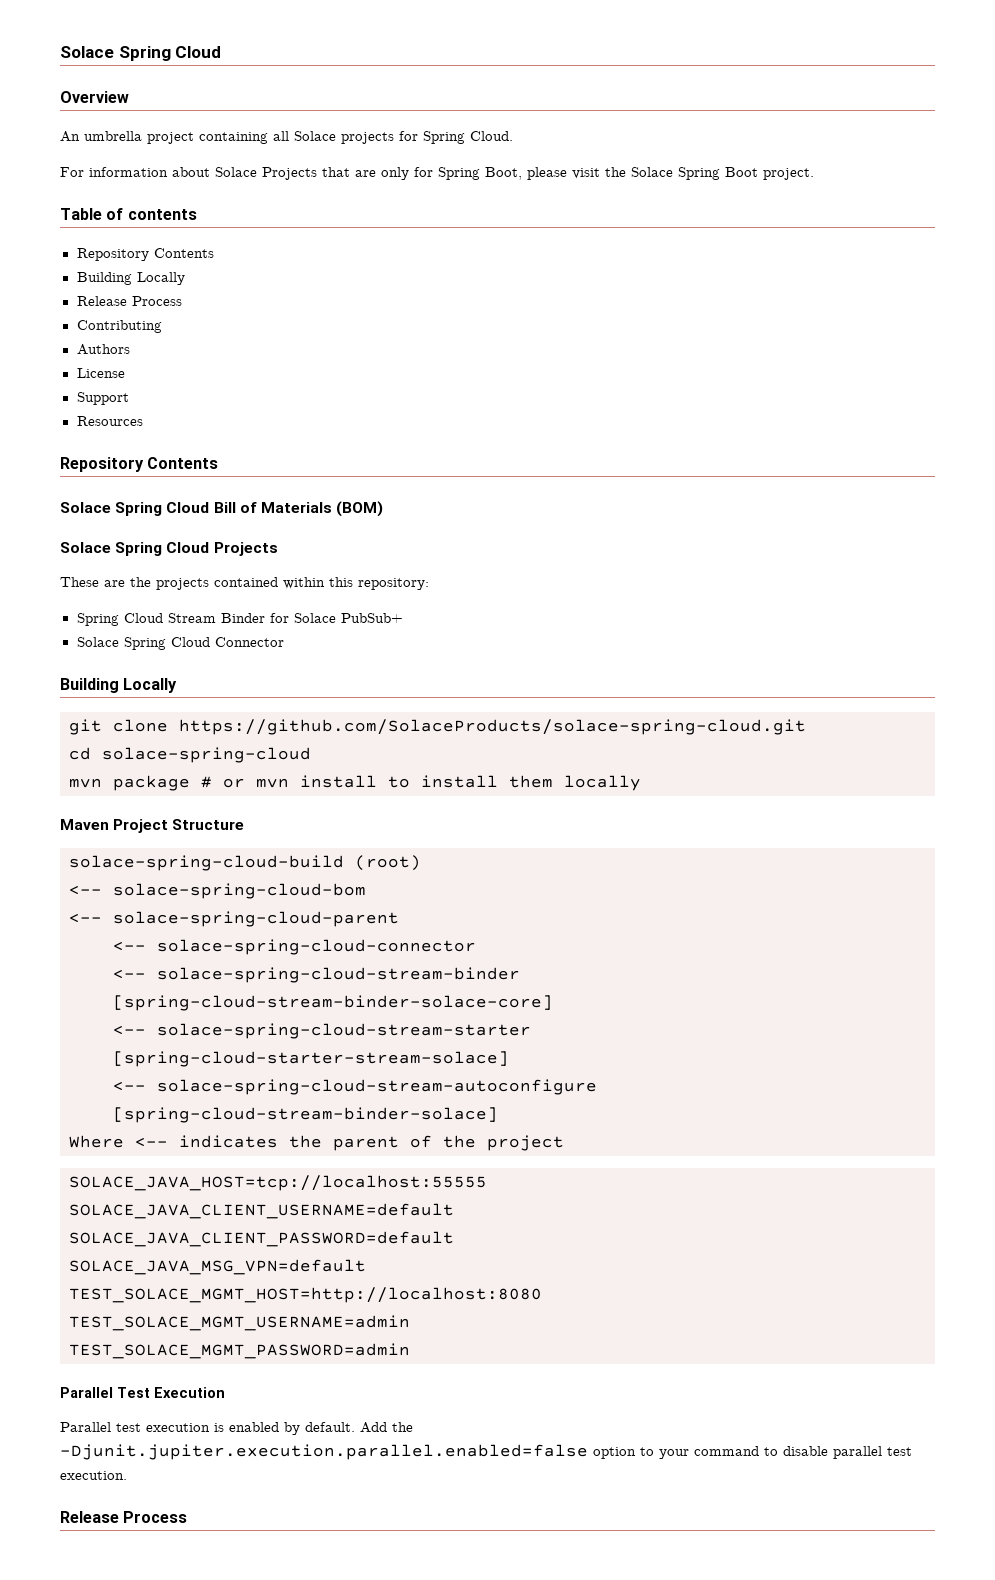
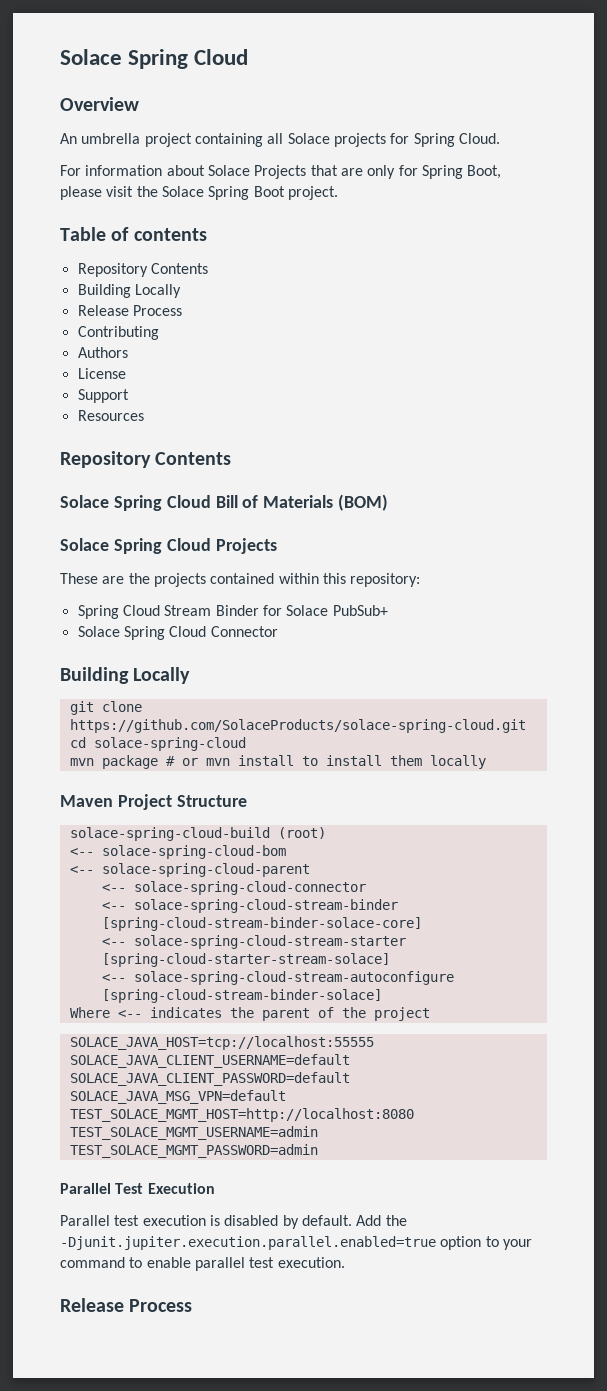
[229,1422,279,1432] enabled -> [224,1215,279,1226] disabled
[60,1444,588,1460] -Djunit.jupiter.execution.parallel.enabled=false -> [60,1236,436,1250] -Djunit.jupiter.execution.parallel.enabled=true
[783,1446,828,1456] disable -> [146,1257,191,1268] enable

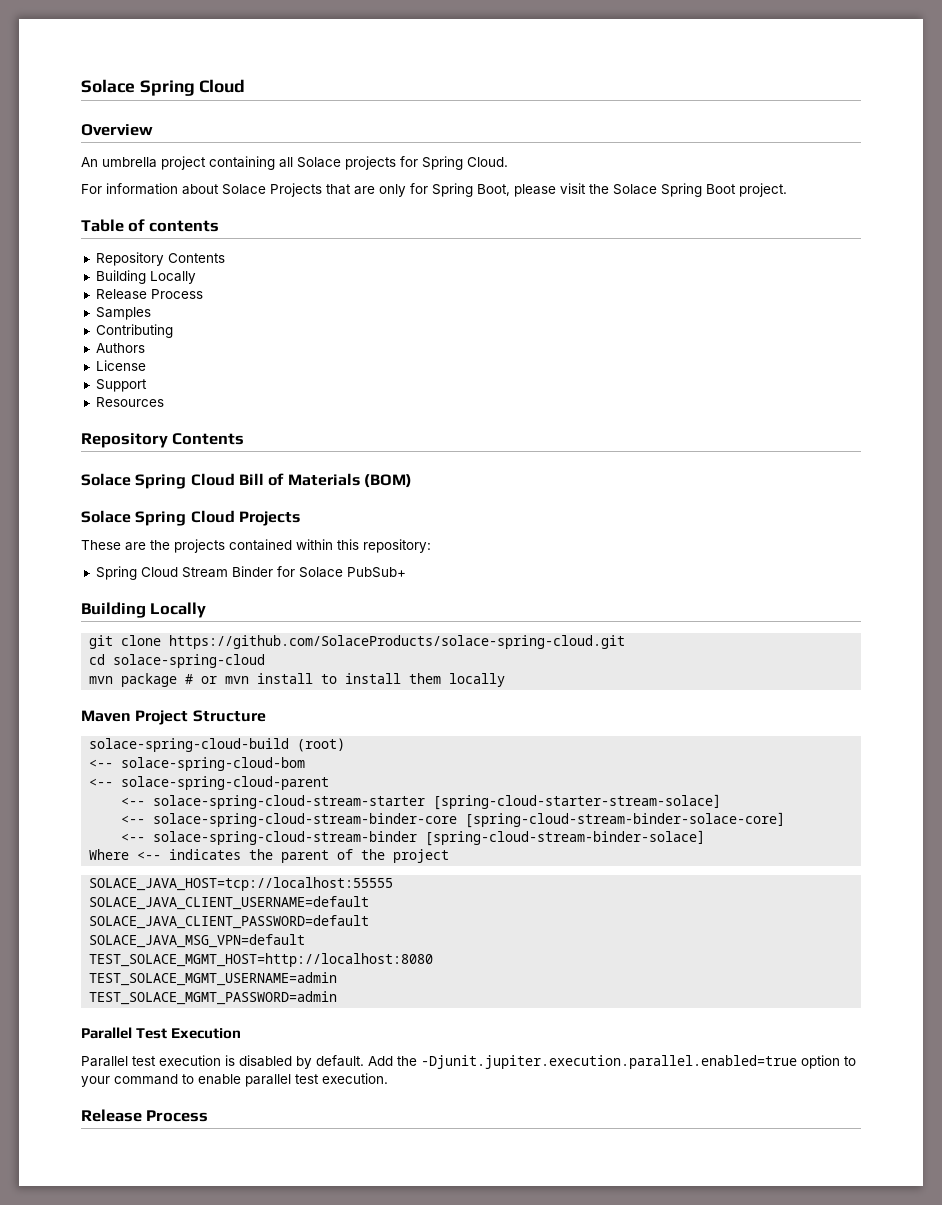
(182, 310) none -> [95,307,151,320] // Samples
[77,626,278,640] // Solace Spring Cloud Connector -> (406, 572) none
[101,881,366,895] [101,899,398,913] [101,917,422,931] // <-- solace-spring-cloud-connector // <-- solace-spring-cloud-stream-binder [spring-cloud-stream-binder-solace-core] -> (330, 783) none
[133,971,454,985] solace-spring-cloud-stream-autoconfigure -> [153,812,786,828] [121,831,418,845] solace-spring-cloud-stream-binder-core [spring-cloud-stream-binder-solace-core] // <-- solace-spring-cloud-stream-binder

